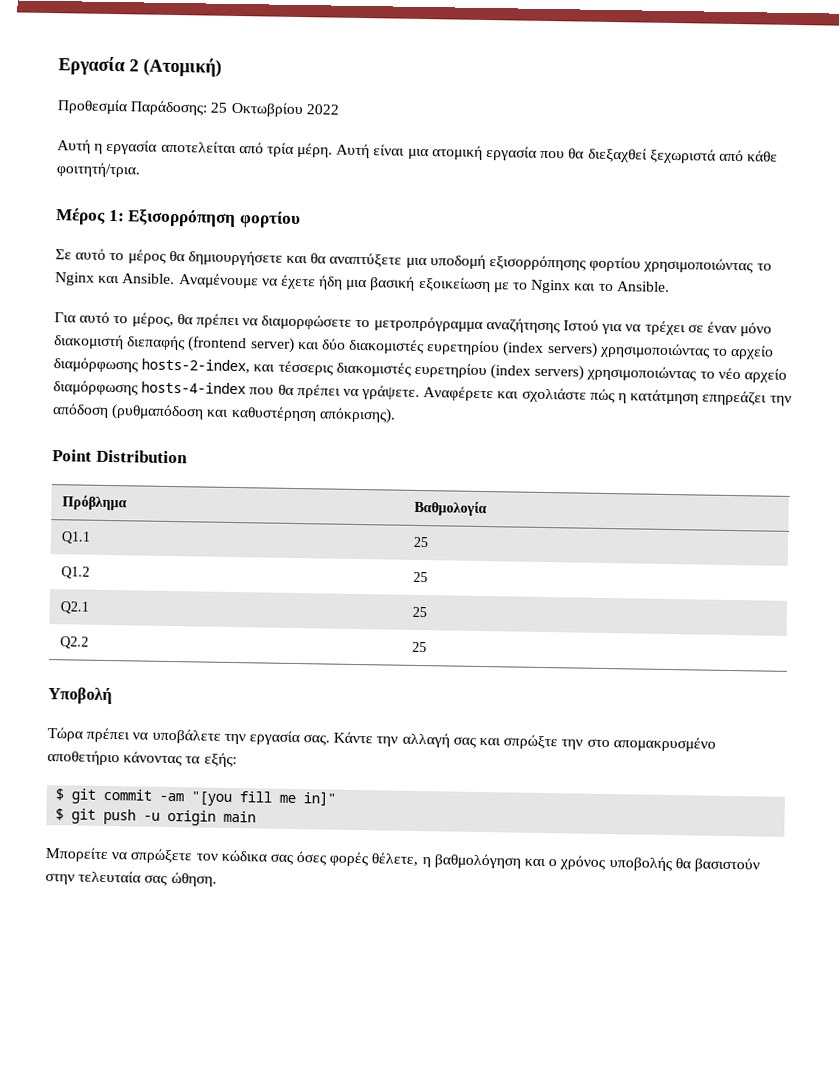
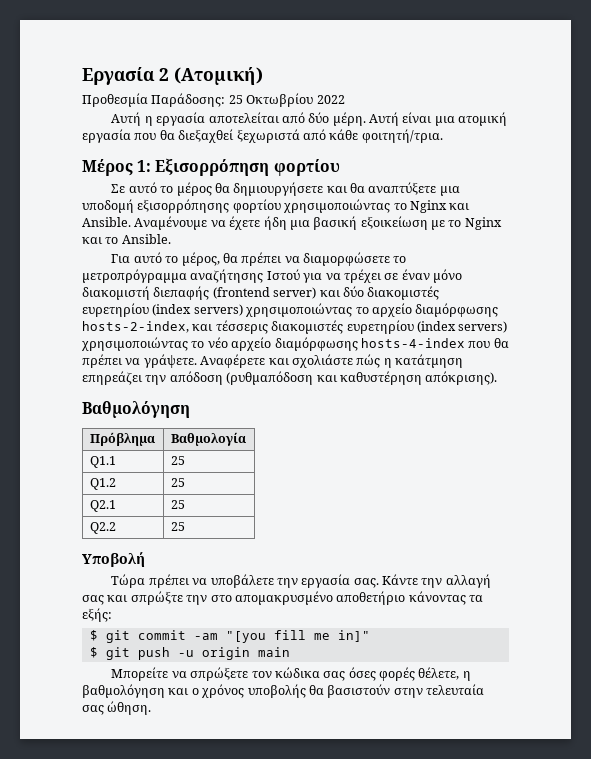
[266,142,294,157] τρία -> [308,112,330,123] δύο
[52,449,188,464] Point Distribution -> [82,401,190,418] Βαθμολόγηση

